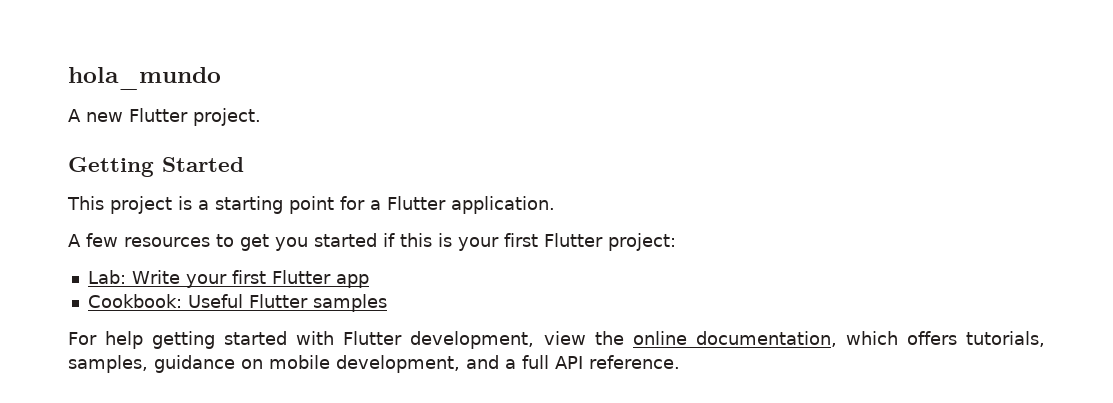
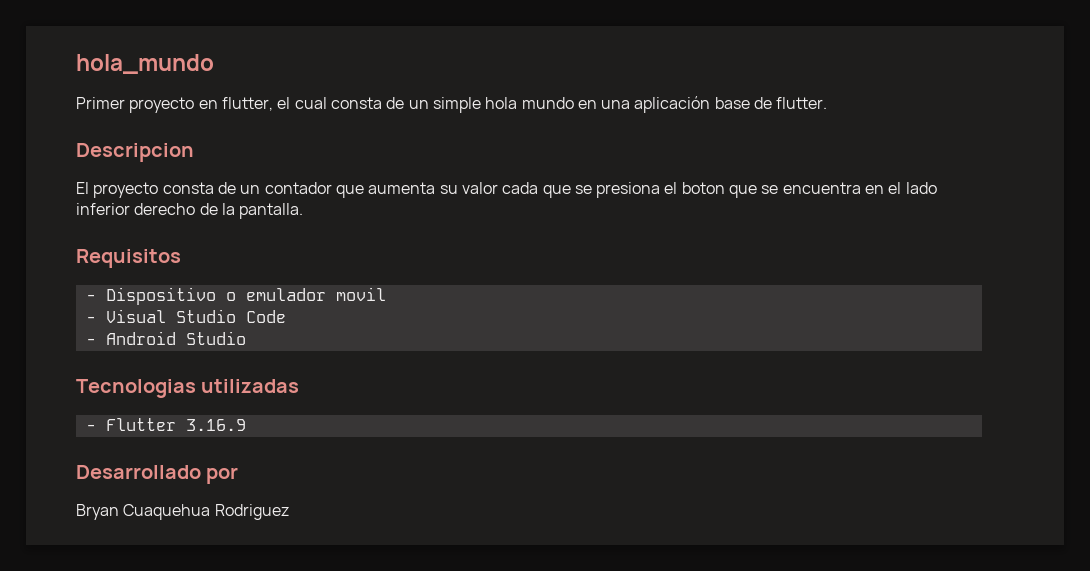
[68,108,261,126] [68,157,244,177] [67,196,555,214] [68,233,676,251] [87,270,369,288] [87,294,387,312] [68,331,1045,349] [68,355,680,373] A new Flutter project. // Getting Started // This project is a starting point for a Flutter application. // A few resources to get you started if this is your first Flutter project: // Lab: Write your first Flutter app // Cookbook: Useful Flutter samples // For help getting started with Flutter development, view the online documentation, which offers tutorials, samples, guidance on mobile development, and a full API reference. -> [76,96,828,113] [76,143,194,162] [76,182,937,198] [76,203,304,219] [76,249,181,268] [85,287,386,305] [85,309,286,323] [85,331,246,345] [76,379,300,398] [85,418,246,431] [76,465,239,484] [76,504,289,520] Primer proyecto en flutter, el cual consta de un simple hola mundo en una aplicación base de flutter. // Descripcion // El proyecto consta de un contador que aumenta su valor cada que se presiona el boton que se encuentra en el lado inferior derecho de la pantalla. // Requisitos // - Dispositivo o emulador movil // - Visual Studio Code // - Android Studio // Tecnologias utilizadas // - Flutter 3.16.9 // Desarrollado por // Bryan Cuaquehua Rodriguez

